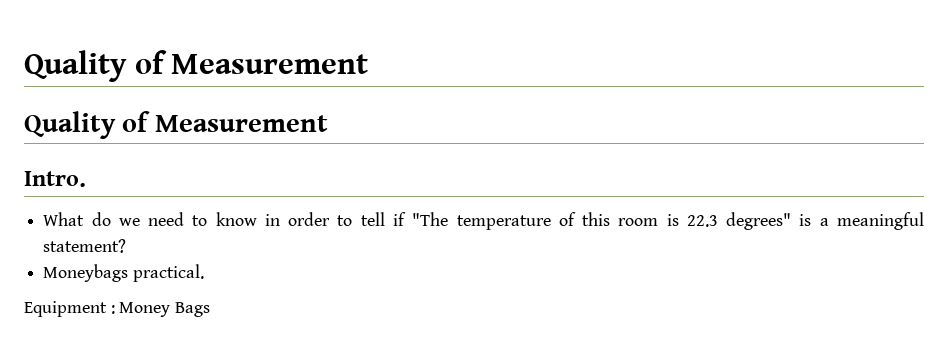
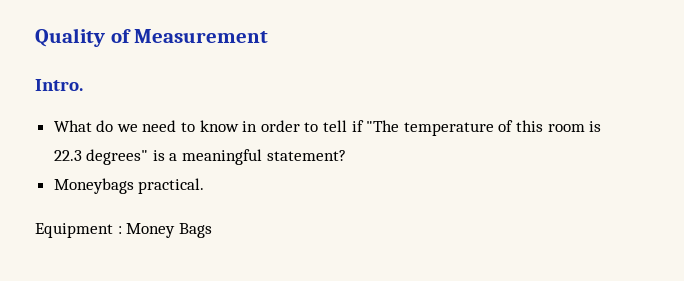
[24,50,369,82] [24,111,328,139] Quality of Measurement // Quality of Measurement -> [35,28,269,47] Quality of Measurement

